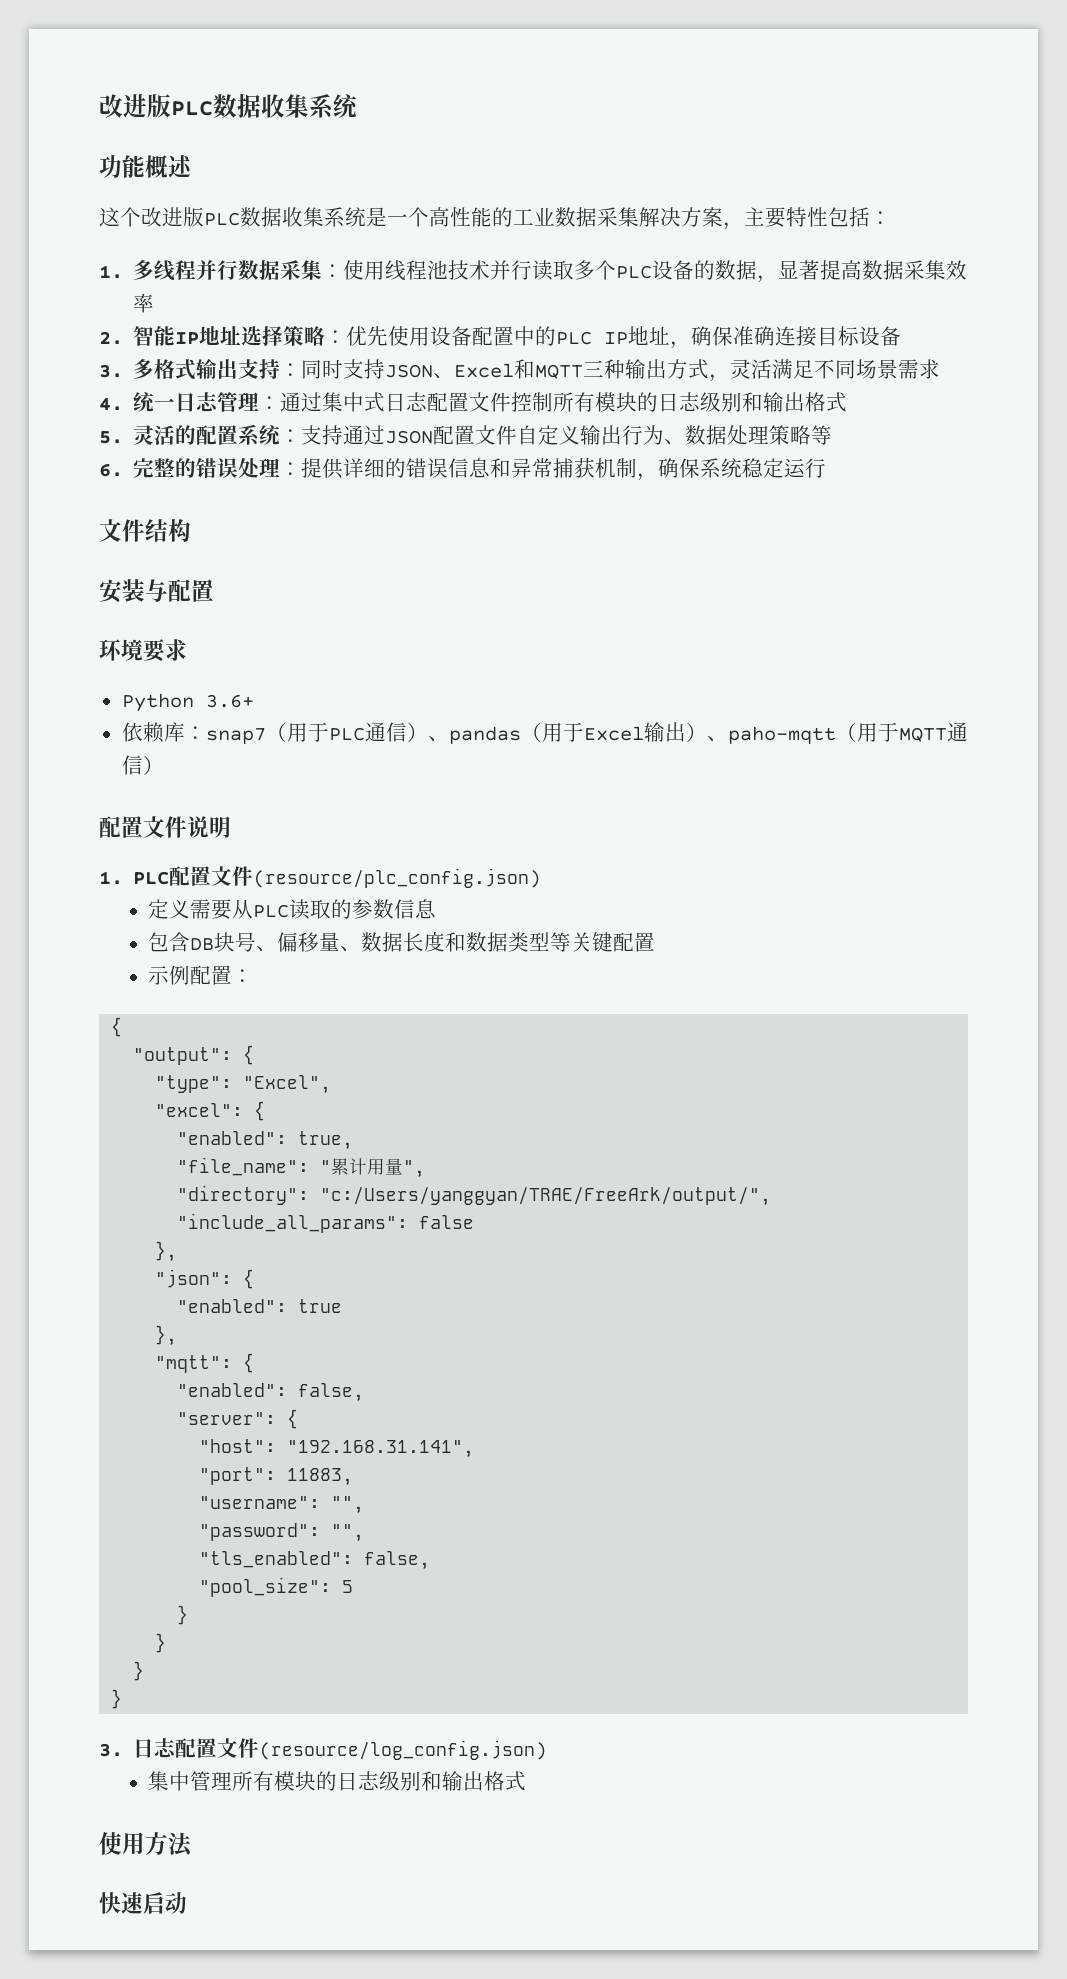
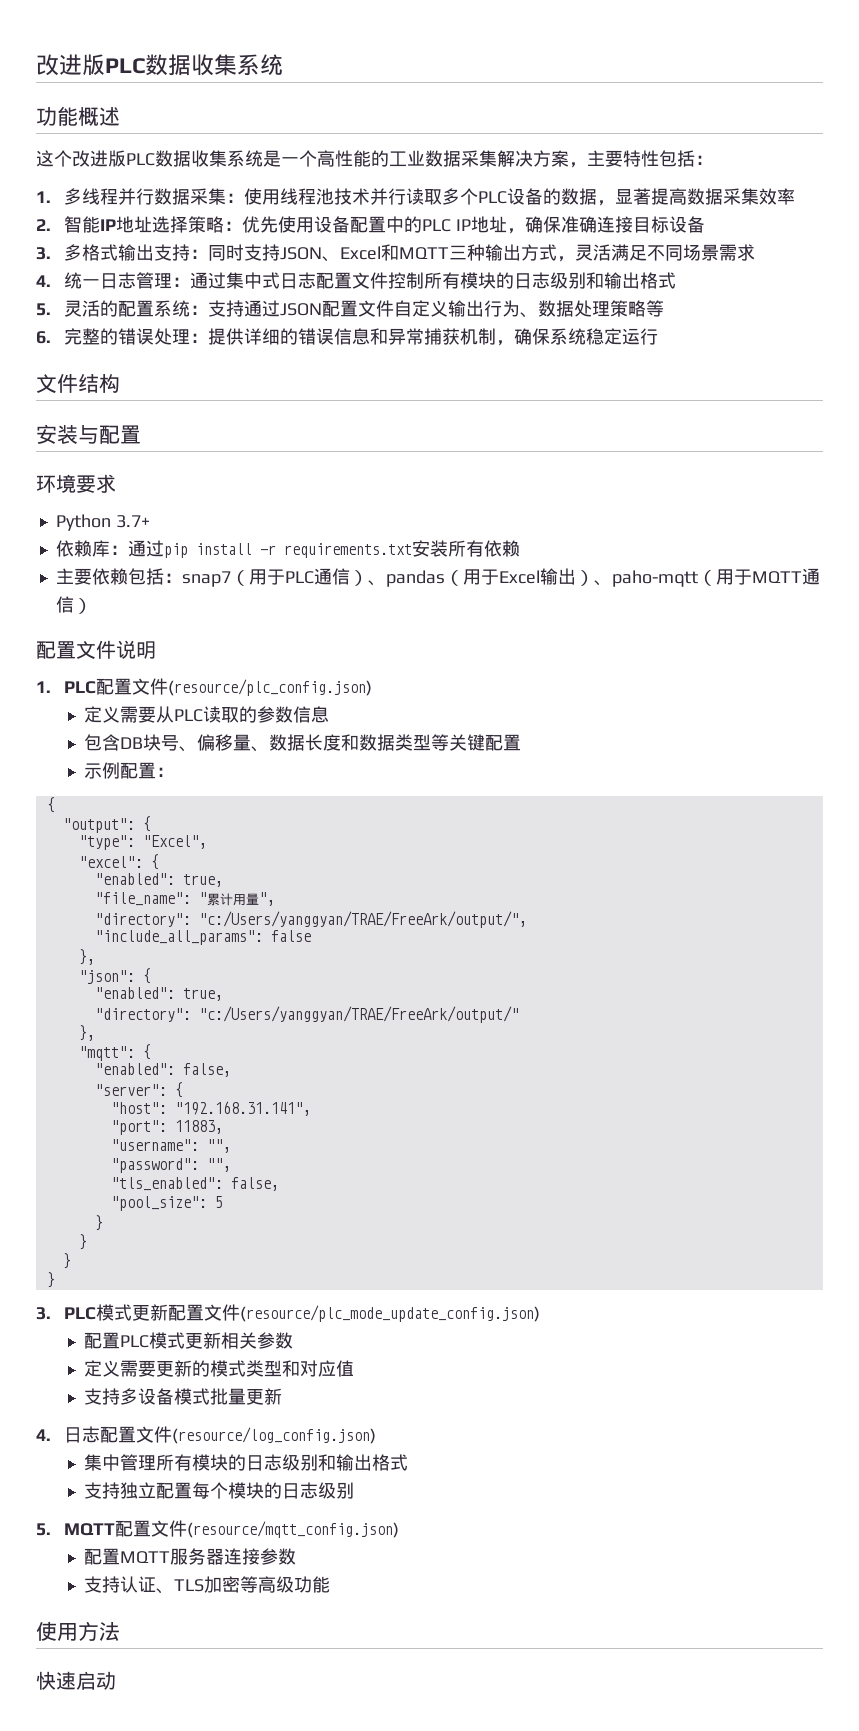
[205,694,254,708] 3.6+ -> [115,515,150,528] 3.7+
(206, 733) none -> [127,540,520,558] [55,568,182,585] 通过pip install -r requirements.txt安装所有依赖 // 主要依赖包括：
[298,1299,343,1313] true -> [182,988,223,1001] [94,1006,519,1023] true, // "directory": "c:/Users/yanggyan/TRAE/FreeArk/output/"
(123, 1750) none -> [64,1304,541,1322] [84,1332,294,1349] [84,1360,355,1377] [84,1388,283,1405] [36,1429,51,1441] PLC模式更新配置文件(resource/plc_mode_update_config.json) // 配置PLC模式更新相关参数 // 定义需要更新的模式类型和对应值 // 支持多设备模式批量更新 // 4.
(527, 1781) none -> [84,1482,355,1499] [36,1520,400,1538] [84,1548,297,1565] [84,1576,331,1594] // 支持独立配置每个模块的日志级别 // 5. MQTT配置文件(resource/mqtt_config.json) // 配置MQTT服务器连接参数 // 支持认证、TLS加密等高级功能

